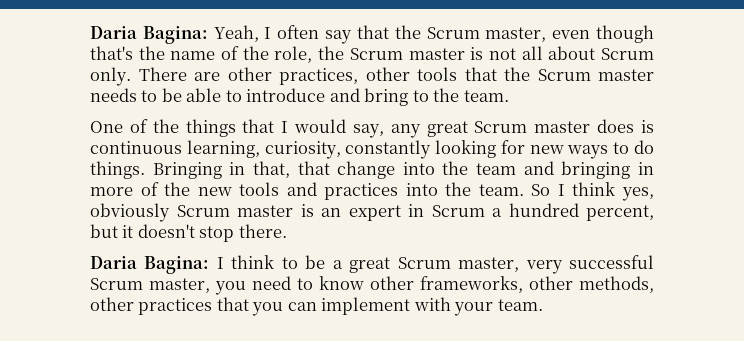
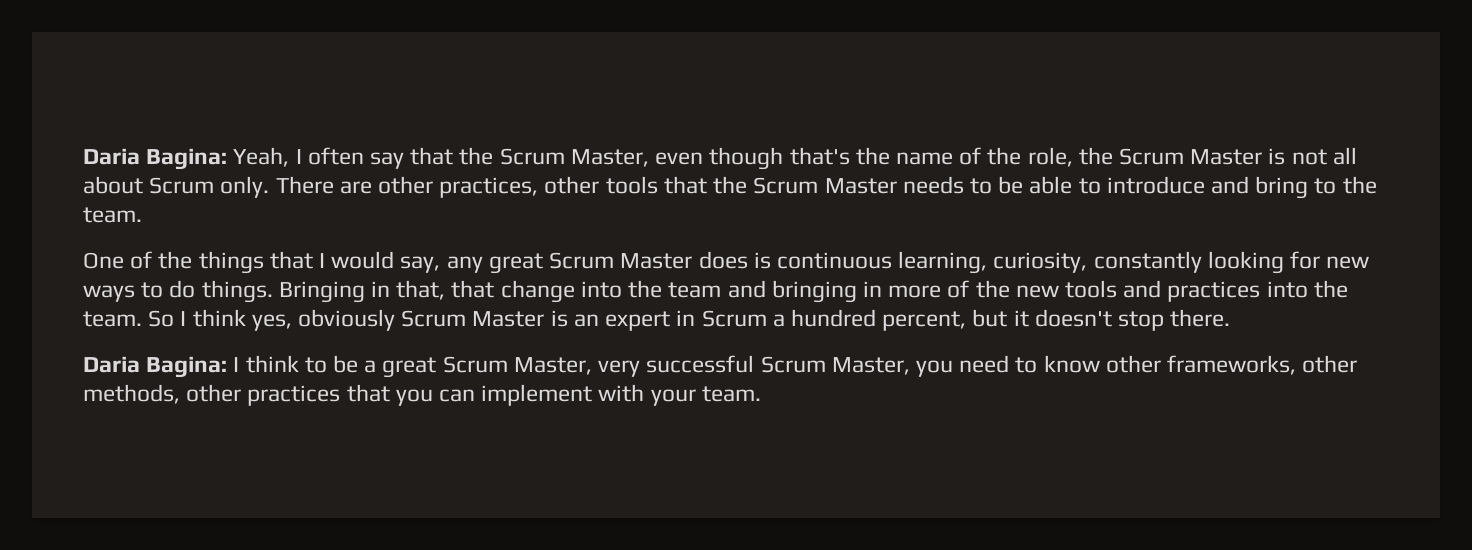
[485,27,547,42] master, -> [570,149,649,167] Master,
[408,48,465,60] master -> [1190,149,1263,165] Master
[598,69,654,81] master -> [824,178,897,194] Master
[534,121,591,133] master -> [620,253,693,269] Master
[237,205,293,217] master -> [472,311,545,327] Master
[458,257,520,272] master, -> [513,357,592,375] Master,
[149,278,210,293] master, -> [831,357,910,375] Master,

